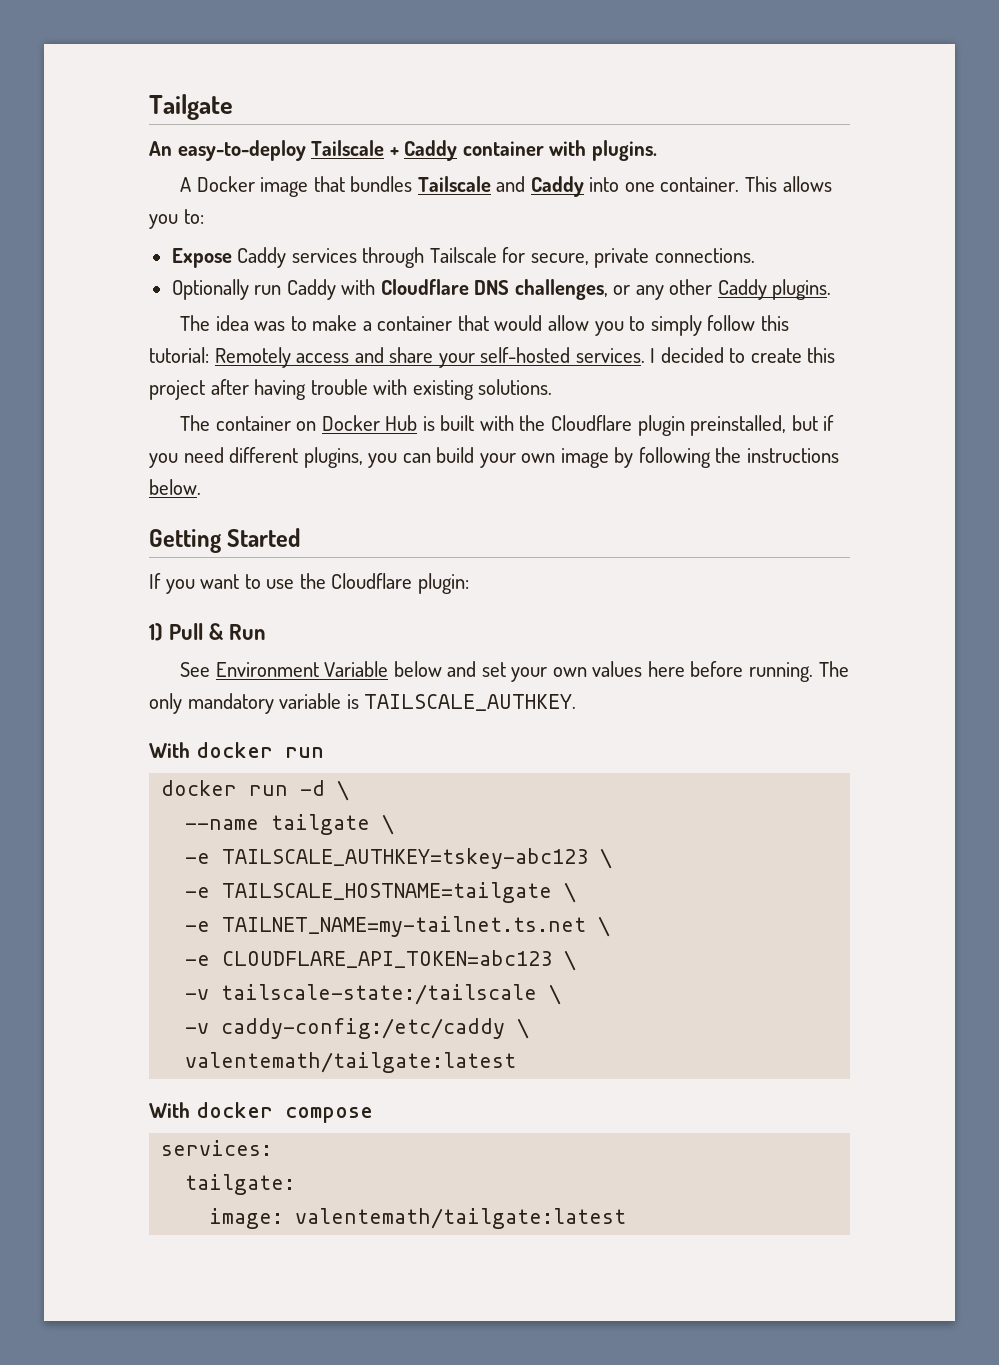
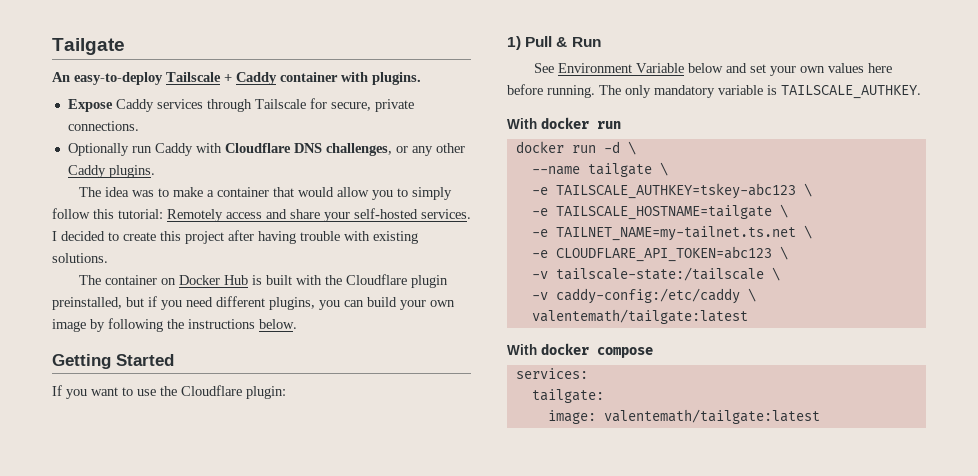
[180,176,832,197] [149,209,204,229] // A Docker image that bundles Tailscale and Caddy into one container. This allows you to: -> (421, 78) none

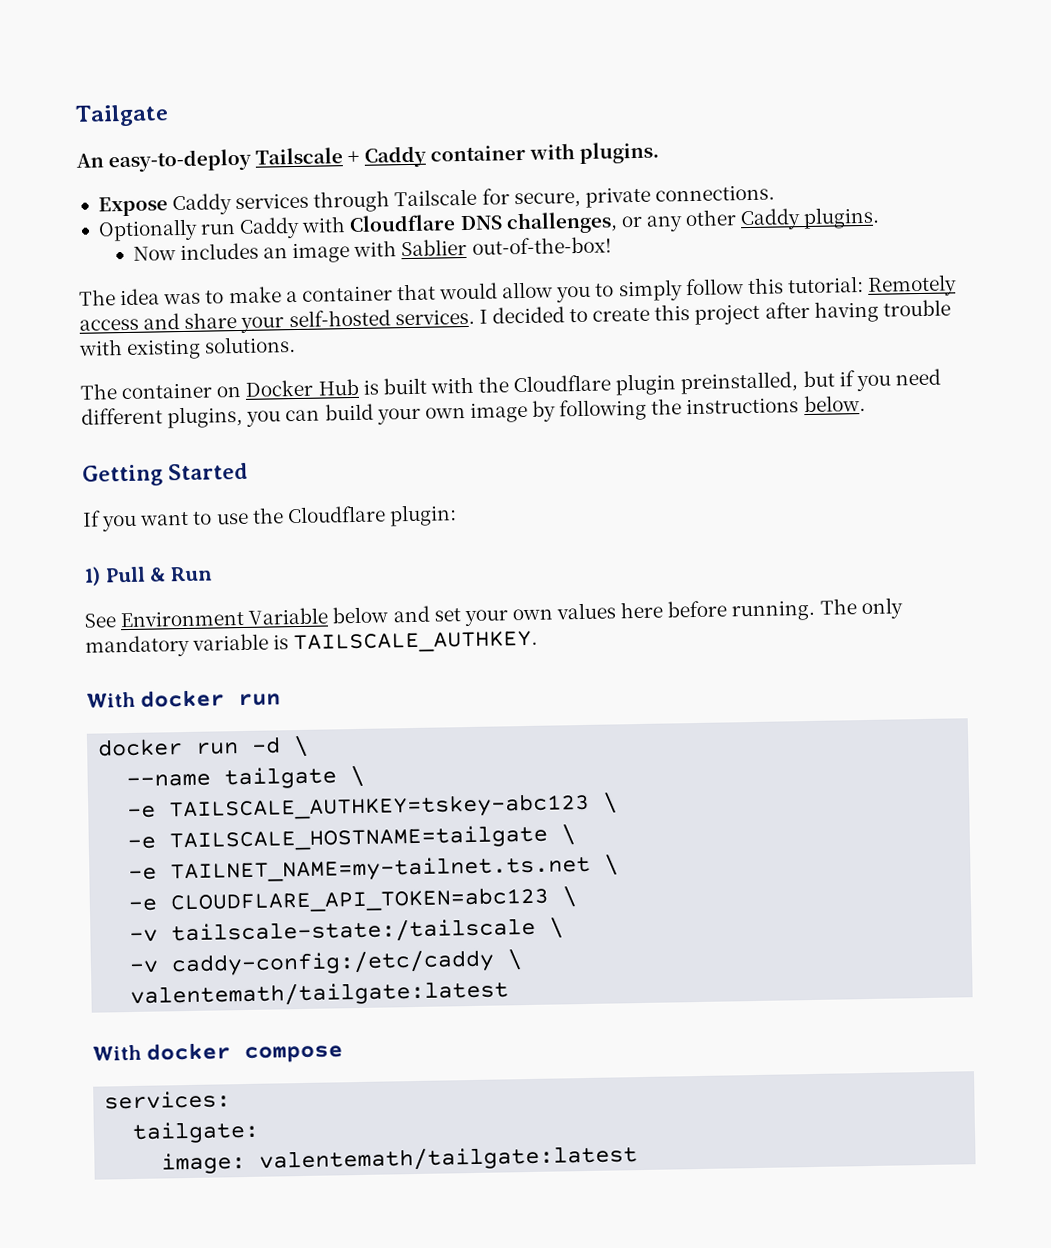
(155, 171) none -> [132,236,612,264] // Now includes an image with Sablier out-of-the-box!

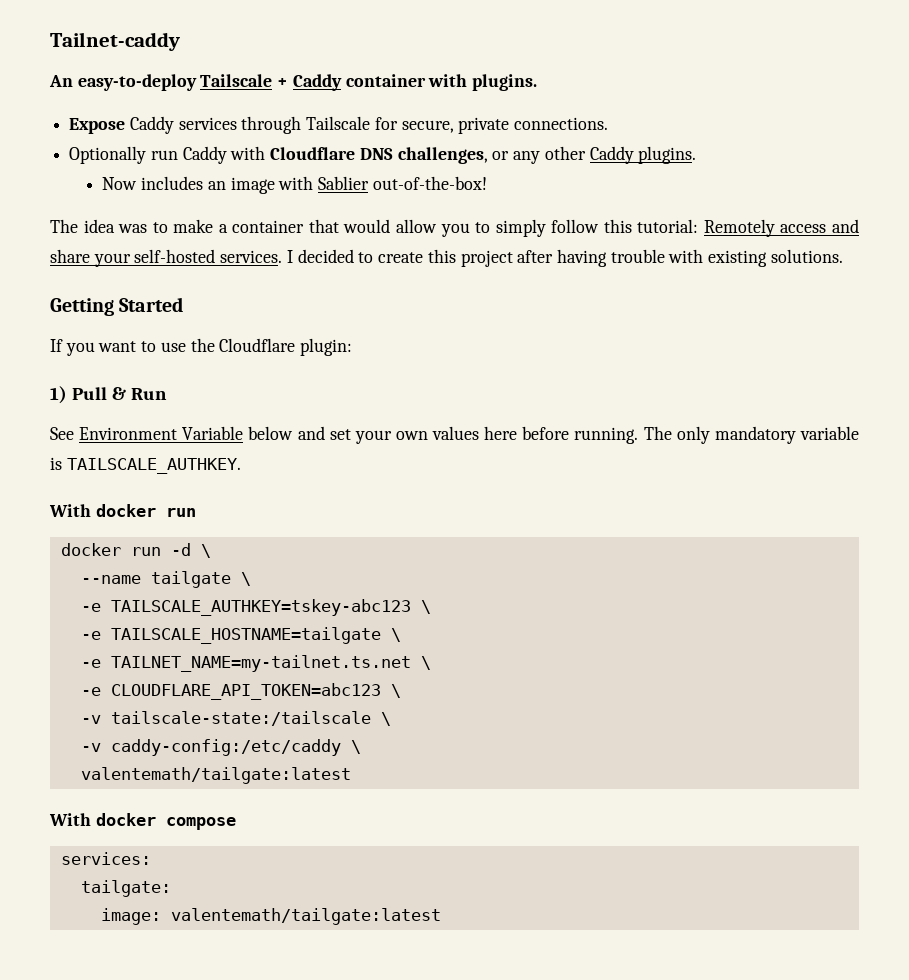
[75,104,169,127] Tailgate -> [50,32,180,51] Tailnet-caddy
[80,368,941,400] [81,394,866,429] // The container on Docker Hub is built with the Cloudflare plugin preinstalled, but if you need different plugins, you can build your own image by following the instructions below. -> (843, 256) none

